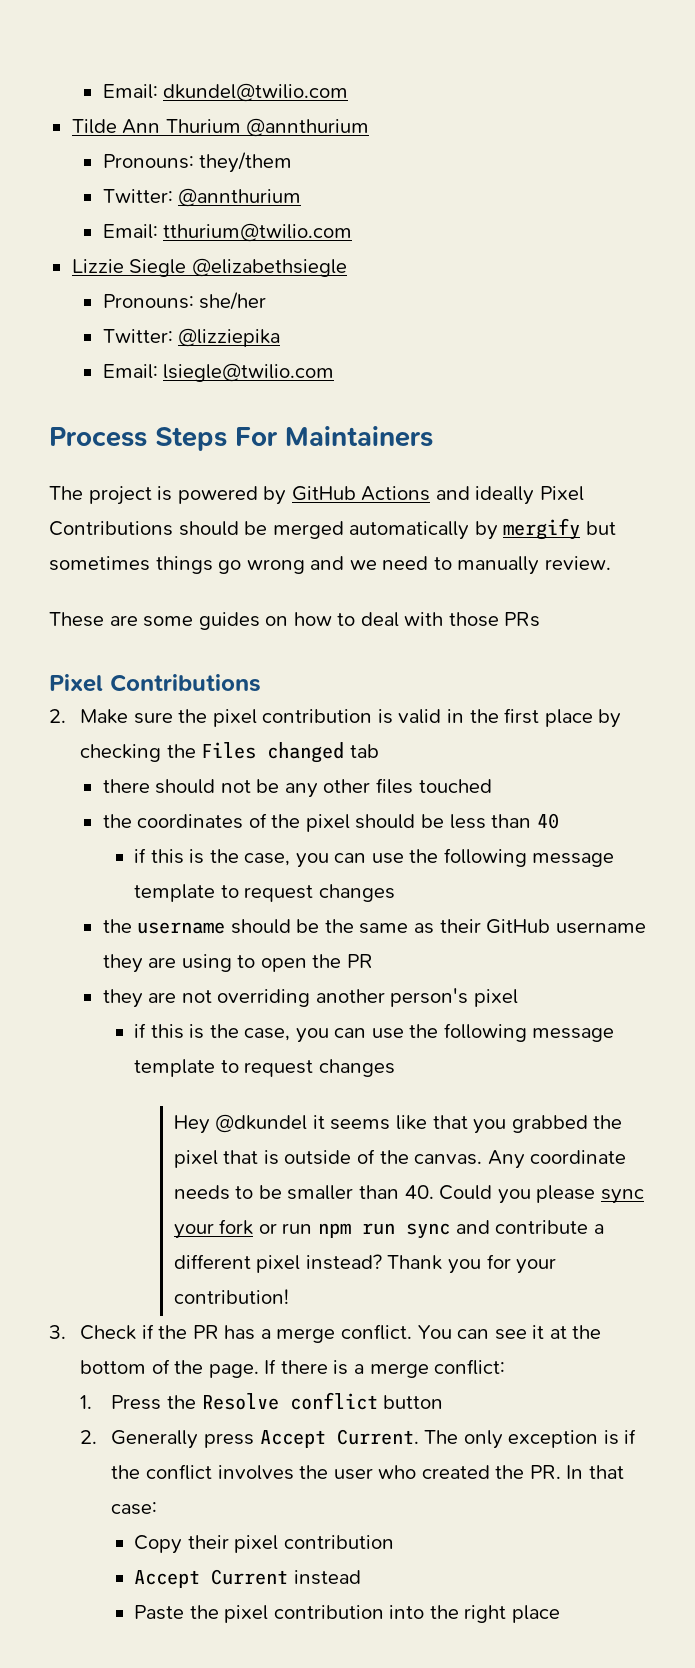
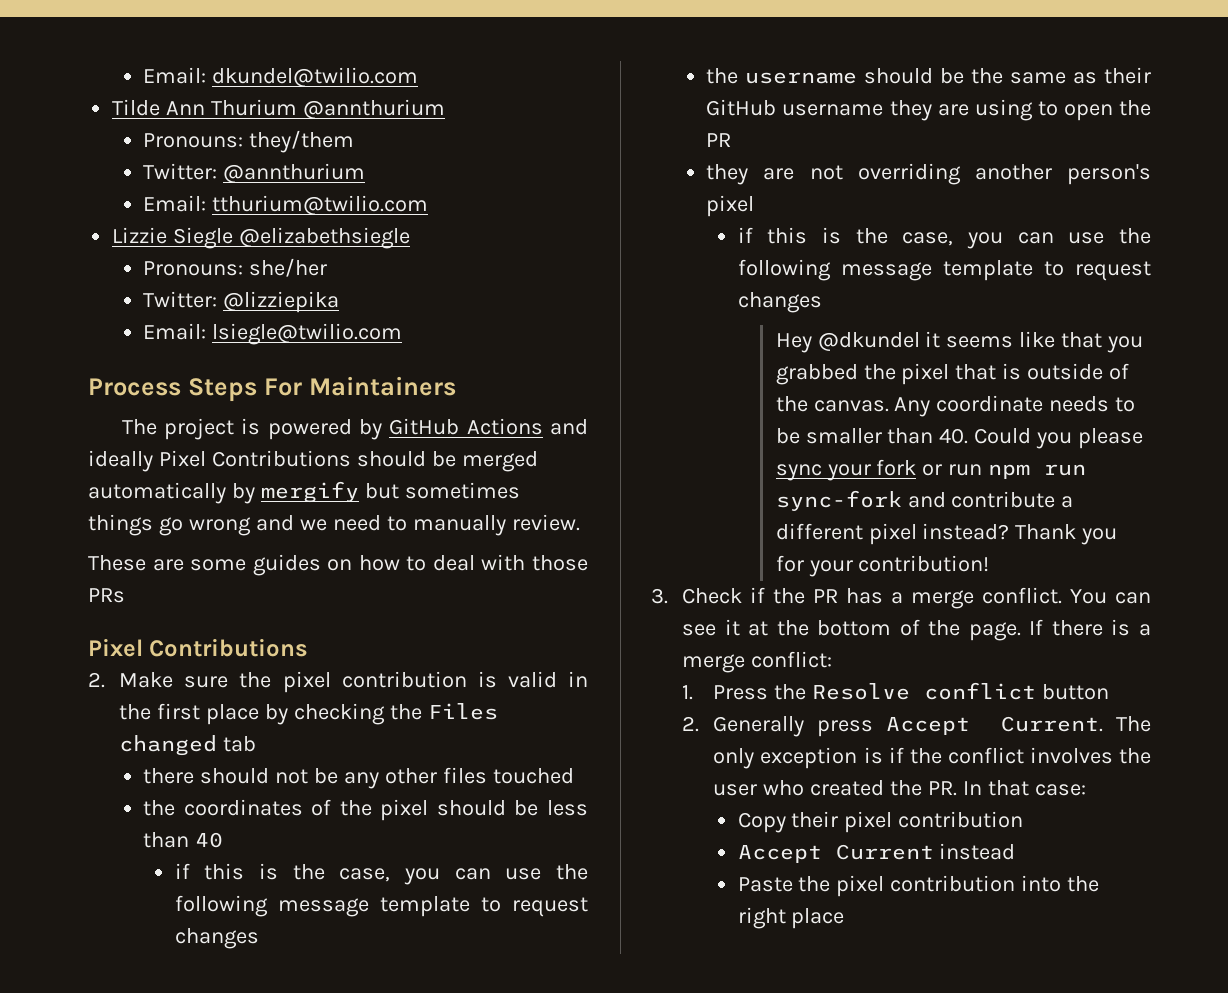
[406,1223,451,1239] sync -> [775,490,902,511] sync-fork

